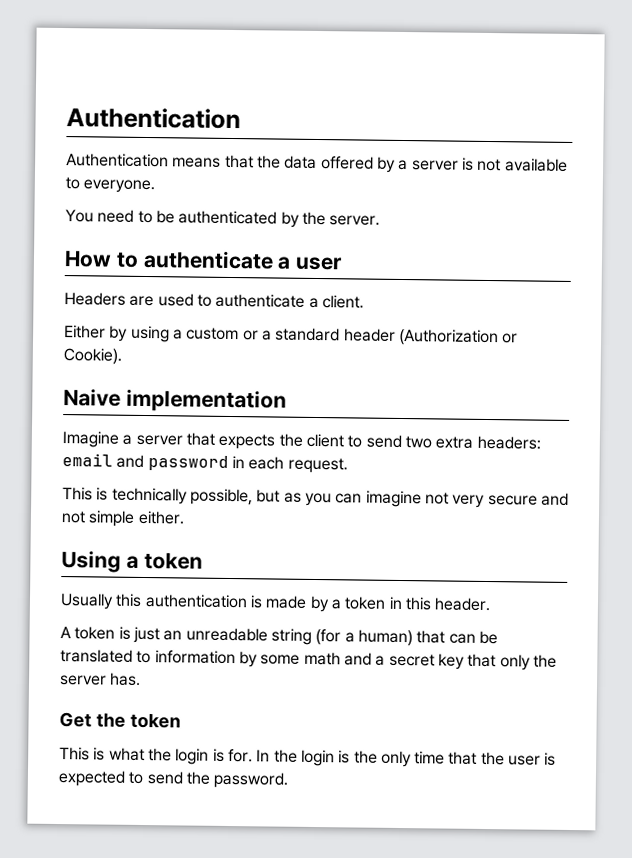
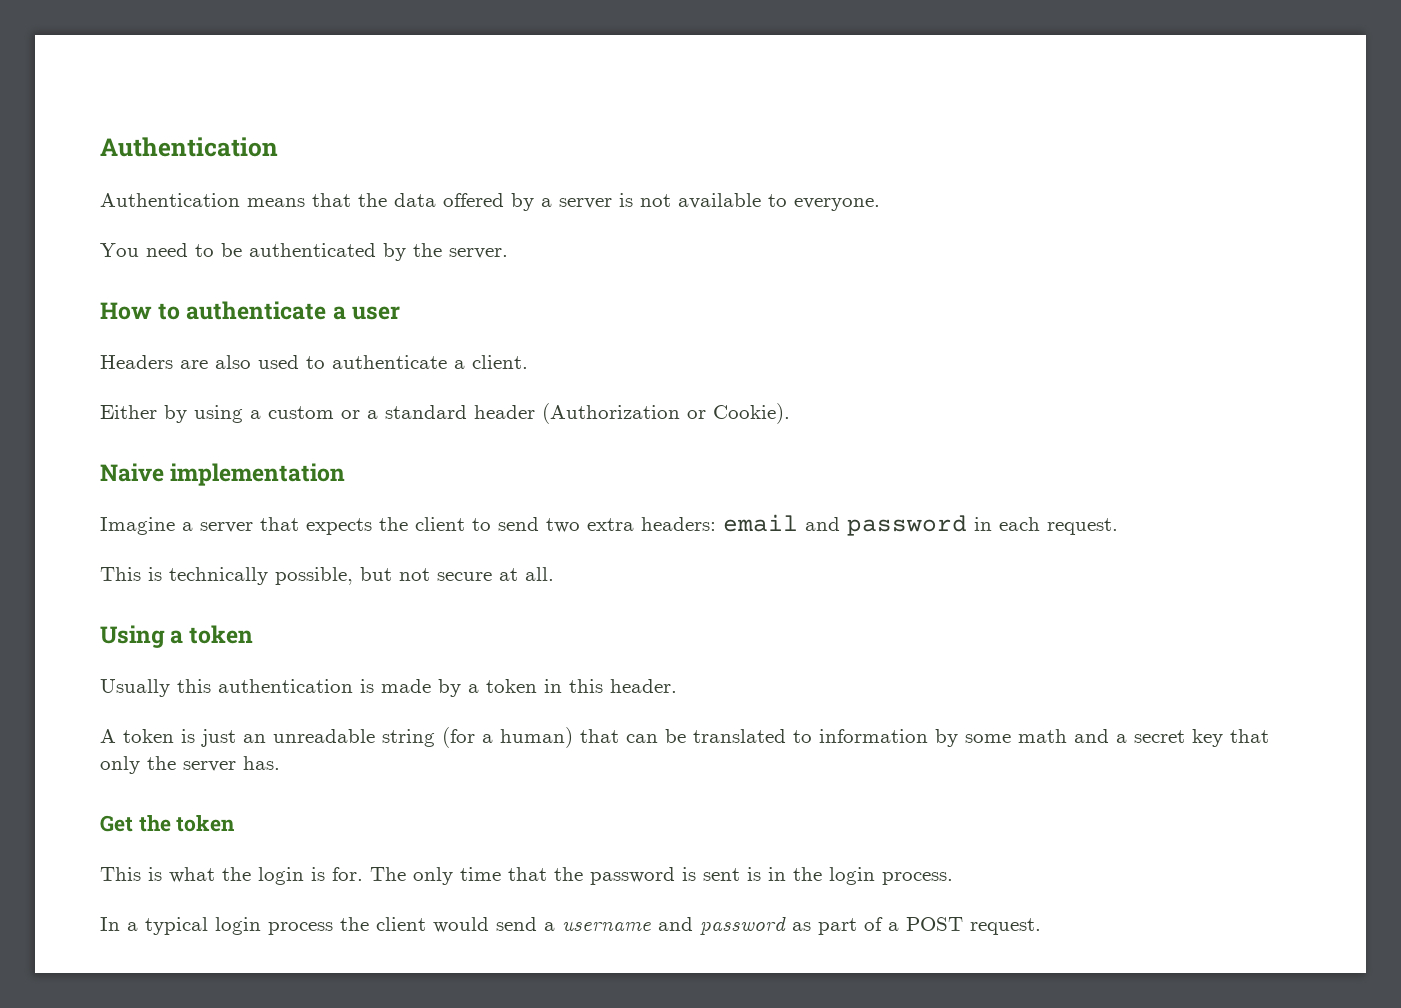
(155, 301) none -> [215,355,251,369] also
[283,490,569,508] [61,510,185,527] as you can imagine not very secure and not simple either. -> [399,567,554,581] not secure at all.
[256,749,557,768] [58,770,289,789] In the login is the only time that the user is expected to send the password. -> [370,867,953,885] [100,916,1041,935] The only time that the password is sent is in the login process. // In a typical login process the client would send a username and password as part of a POST request.

